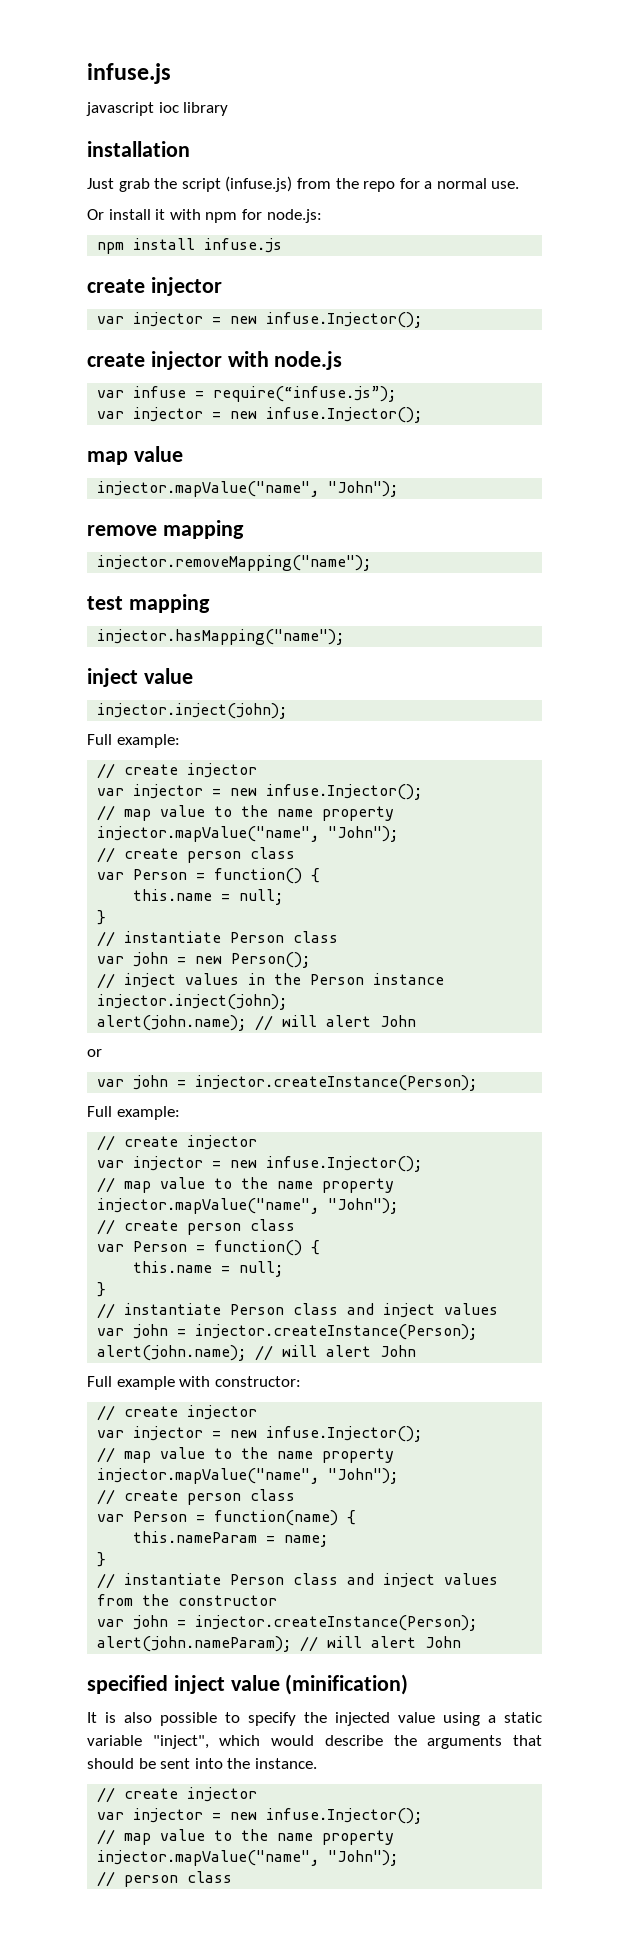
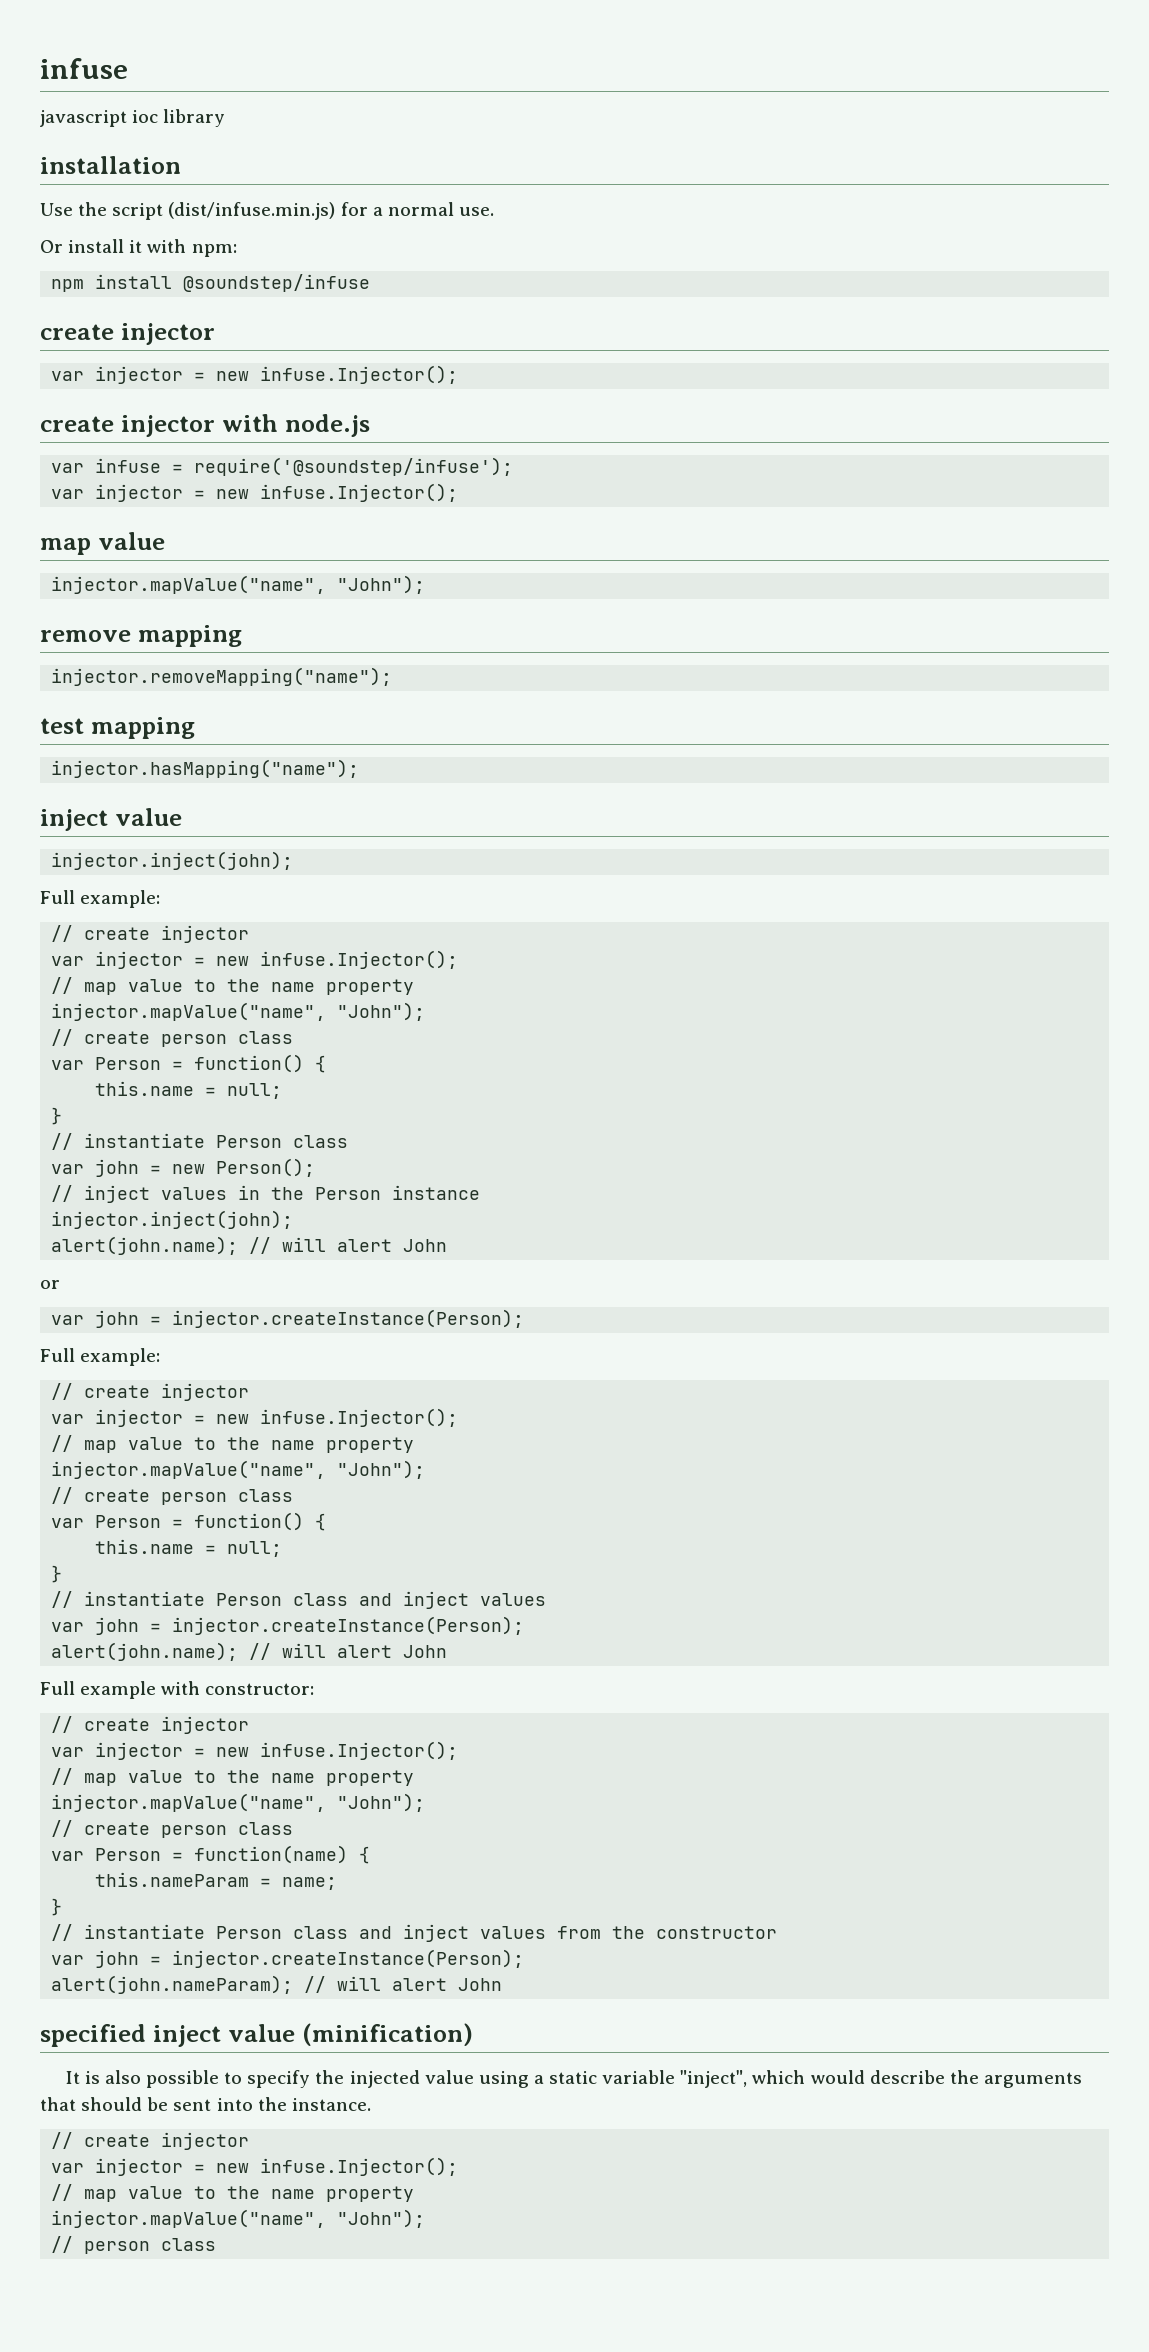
[87,63,171,84] infuse.js -> [40,58,128,79] infuse
[87,176,396,192] Just grab the script (infuse.js) from the repo -> [40,202,336,220] Use the script (dist/infuse.min.js)
[205,209,322,223] npm for node.js: -> [191,244,237,257] npm:
[204,238,283,253] infuse.js -> [183,274,371,292] @soundstep/infuse
[213,386,397,402] require(“infuse.js”); -> [194,457,514,476] require('@soundstep/infuse');

